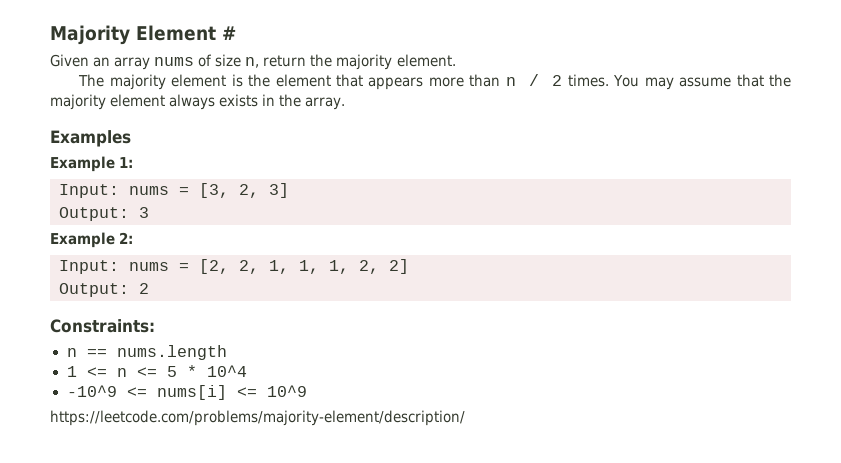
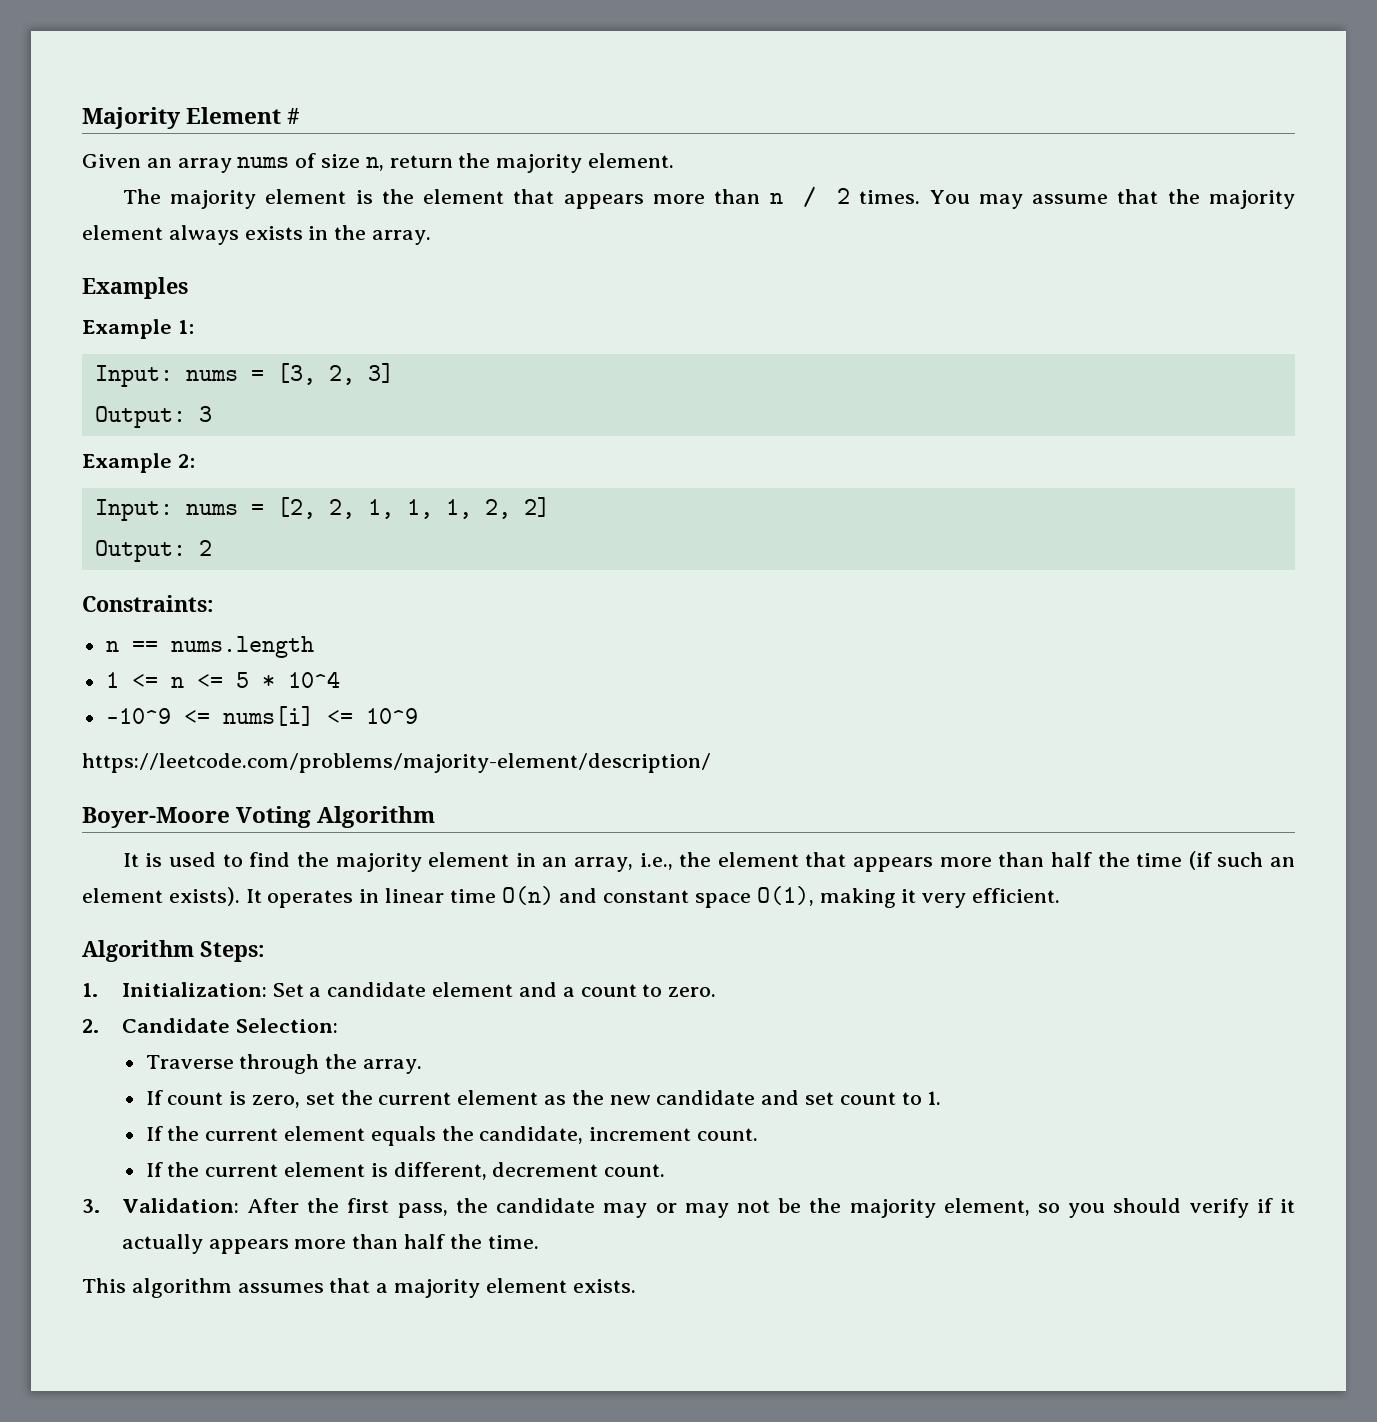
(465, 418) none -> [82,806,436,828] [122,851,1295,872] [82,886,1061,908] [82,940,265,962] [82,982,717,997] [82,1018,338,1033] [145,1054,422,1074] [145,1090,942,1108] [145,1126,758,1146] [145,1162,666,1180] [82,1198,1295,1218] [121,1234,539,1254] [82,1278,636,1298] // Boyer-Moore Voting Algorithm // It is used to find the majority element in an array, i.e., the element that appears more than half the time (if such an element exists). It operates in linear time O(n) and constant space O(1), making it very efficient. // Algorithm Steps: // 1. Initialization: Set a candidate element and a count to zero. // 2. Candidate Selection: // Traverse through the array. // If count is zero, set the current element as the new candidate and set count to 1. // If the current element equals the candidate, increment count. // If the current element is different, decrement count. // 3. Validation: After the first pass, the candidate may or may not be the majority element, so you should verify if it actually appears more than half the time. // This algorithm assumes that a majority element exists.

